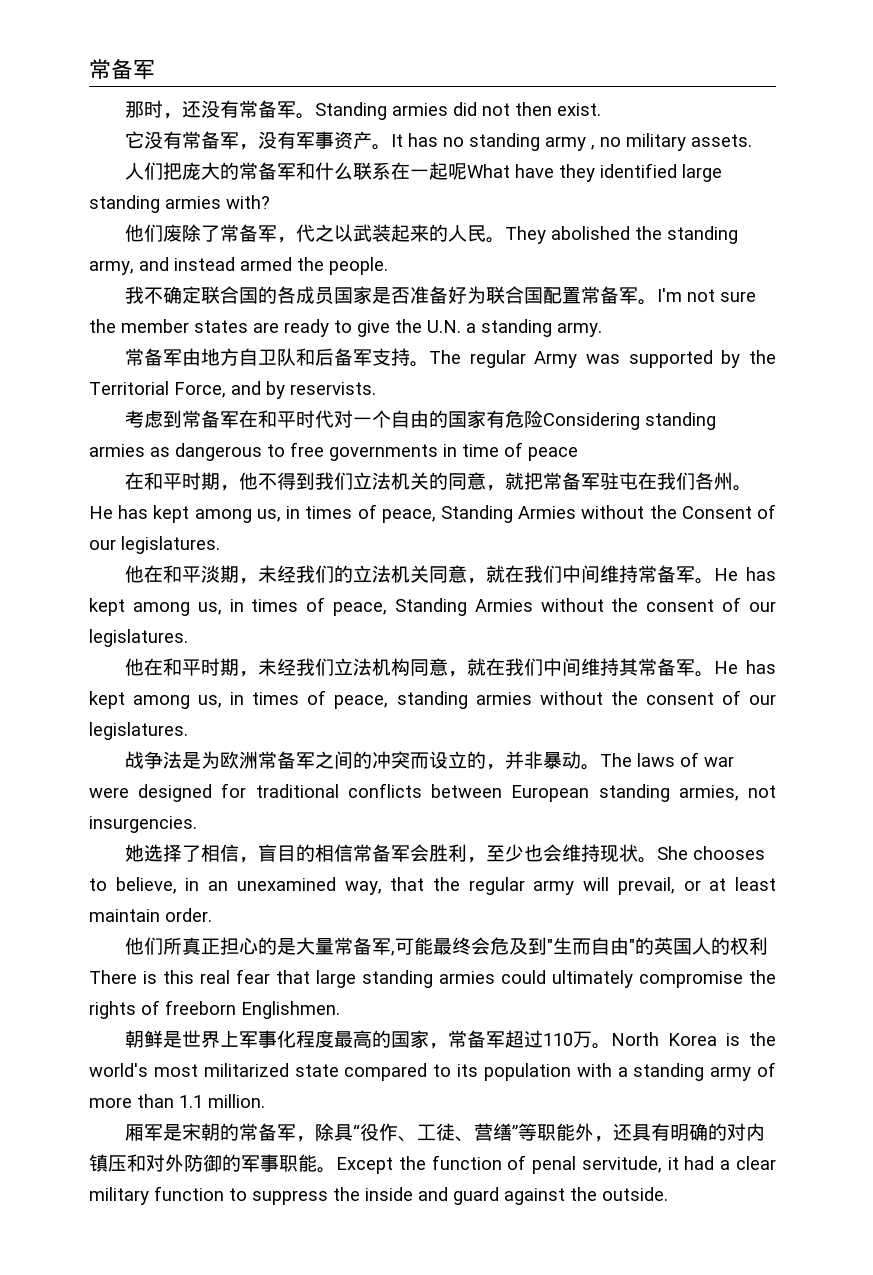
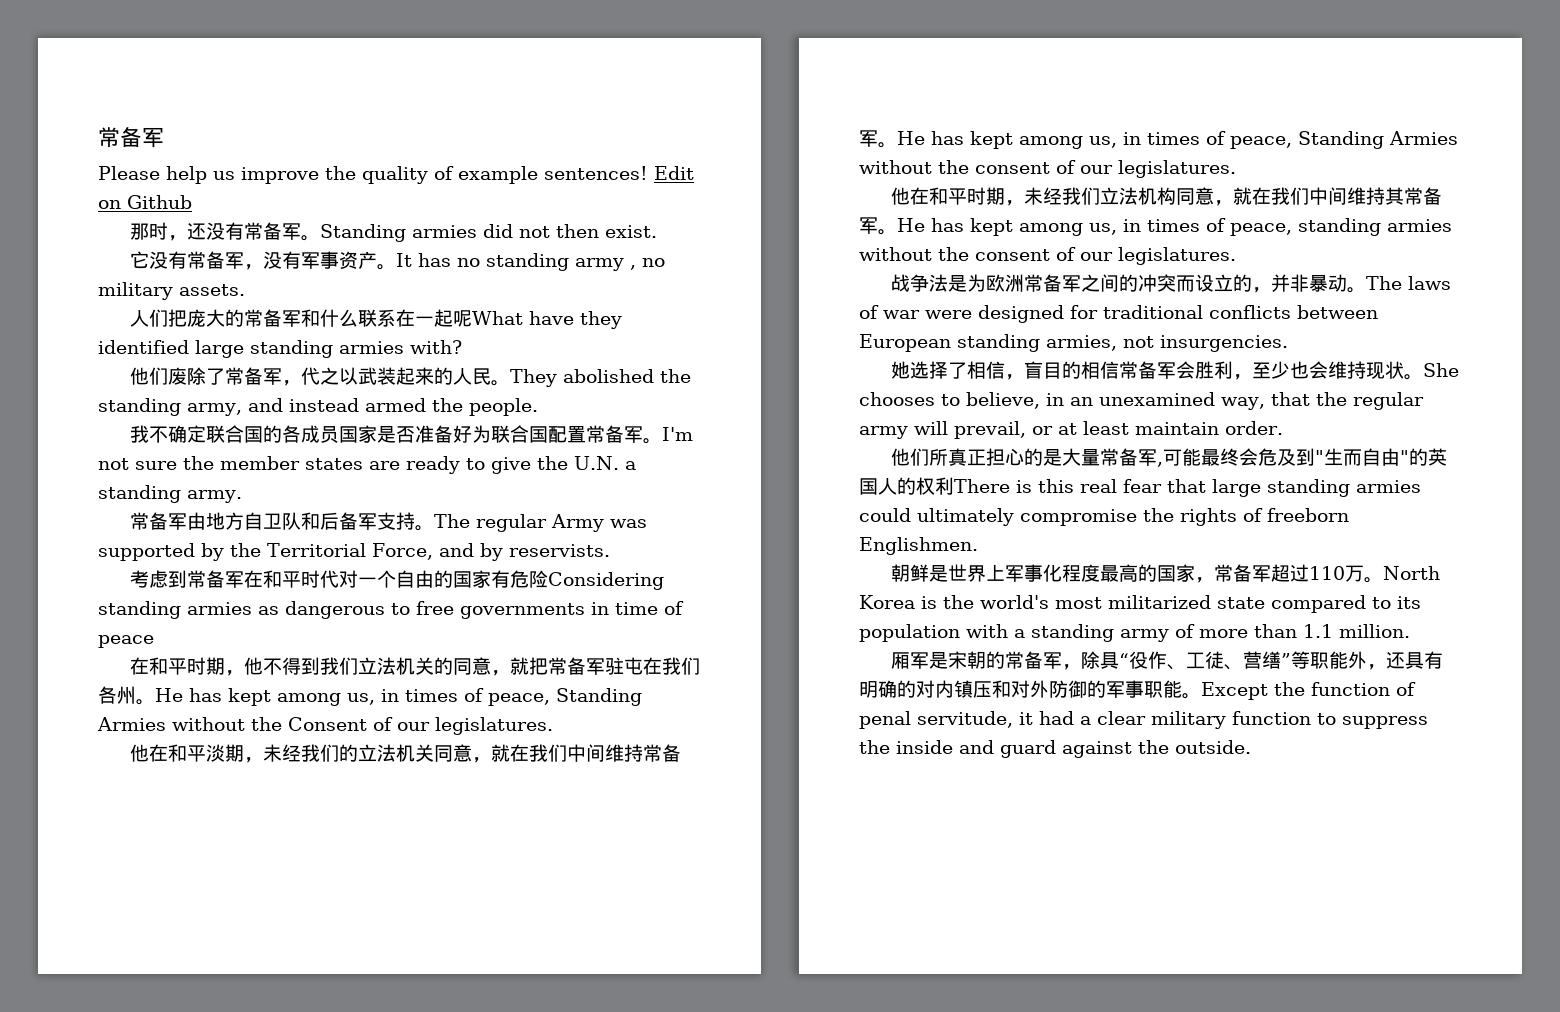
[89,59,155,80] 常备军 -> [98,127,164,148] [98,166,694,184] [98,195,192,209] 常备军 // Please help us improve the quality of example sentences! Edit on Github

